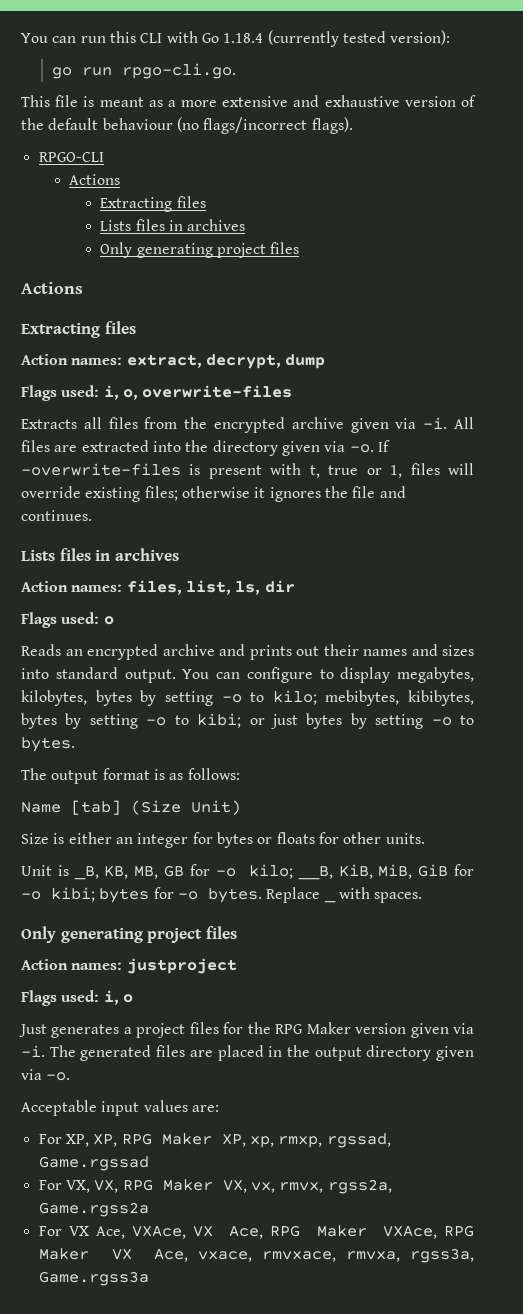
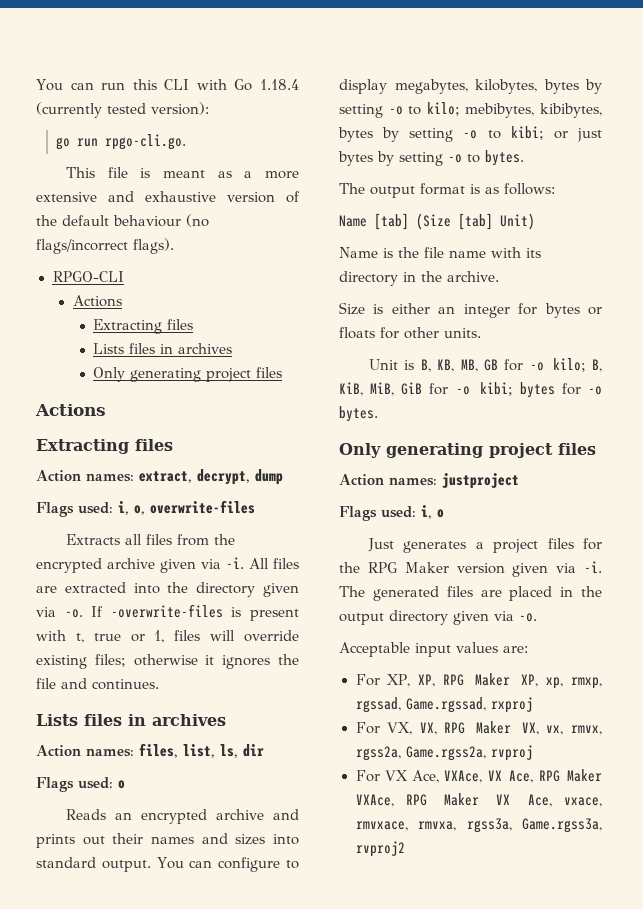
(181, 807) none -> [458,213,493,230] [tab]
(241, 807) none -> [339,247,541,258] [339,271,499,286] // Name is the file name with its directory in the archive.
[73,866,99,880] _B, -> [420,359,431,372] B,
[297,866,333,880] __B, -> [592,359,602,372] B,
[266,887,336,903] [338,887,423,903] Replace _ with spaces. -> (378, 414) none
[38,1156,149,1171] Game.rgssad -> [405,697,533,713] Game.rgssad, rxproj
[38,1202,149,1217] Game.rgss2a -> [405,745,533,761] Game.rgss2a, rvproj
[38,1271,149,1286] Game.rgss3a -> [522,818,602,833] [355,841,405,857] Game.rgss3a, rvproj2

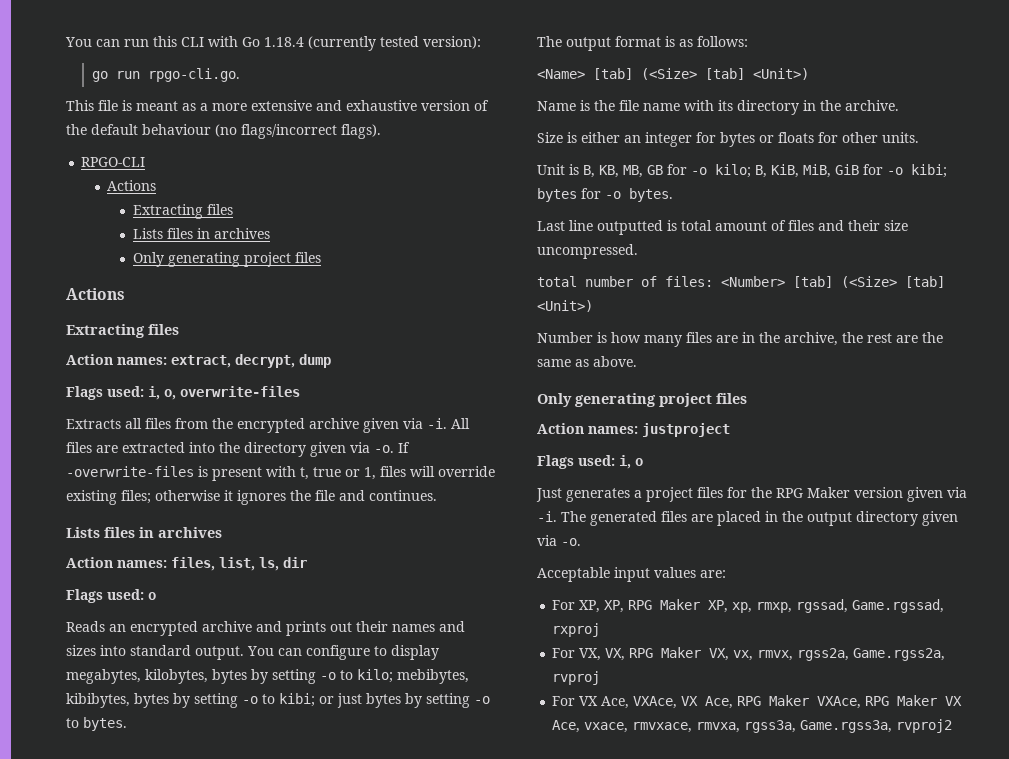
[339,213,535,230] Name [tab] (Size [tab] Unit) -> [537,68,809,80] <Name> [tab] (<Size> [tab] <Unit>)
(378, 414) none -> [537,220,908,235] [537,244,638,259] [537,276,945,288] [537,300,593,312] [537,332,943,347] [537,356,637,367] // Last line outputted is total amount of files and their size uncompressed. // total number of files: <Number> [tab] (<Size> [tab] <Unit>) // Number is how many files are in the archive, the rest are the same as above.

